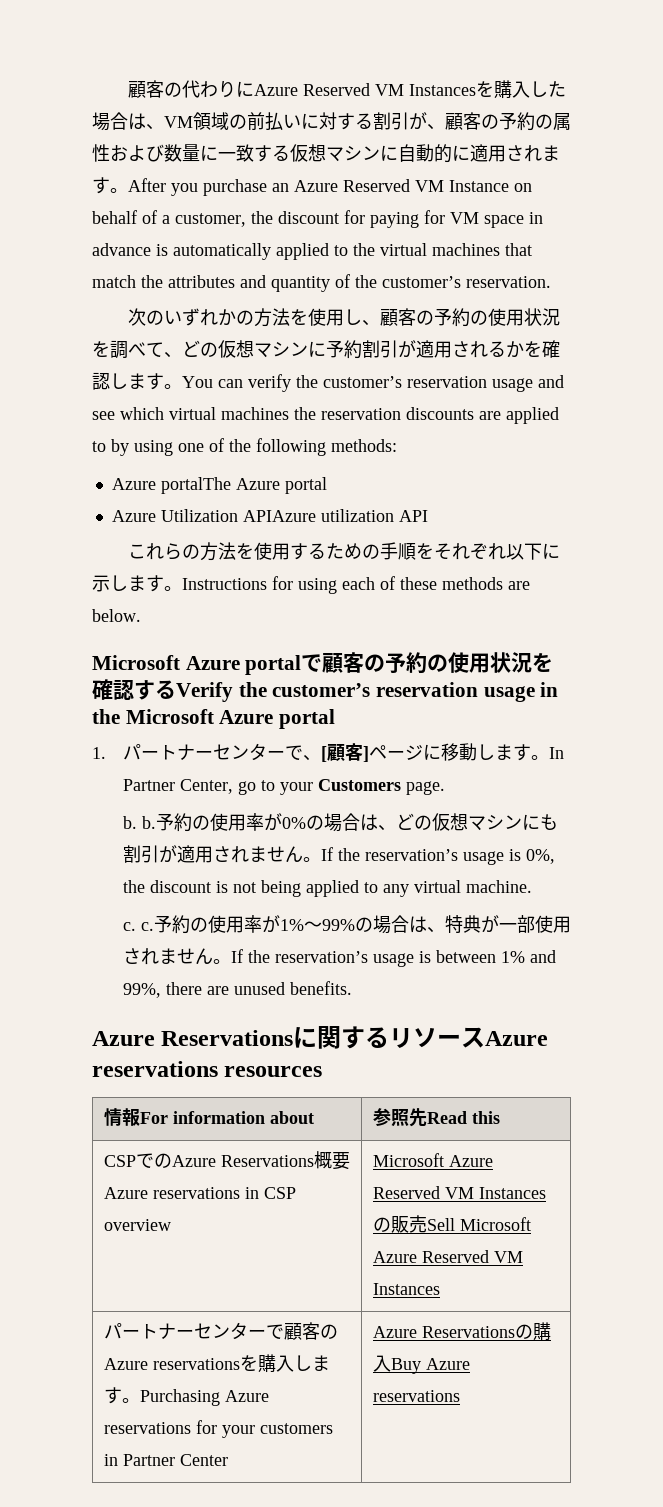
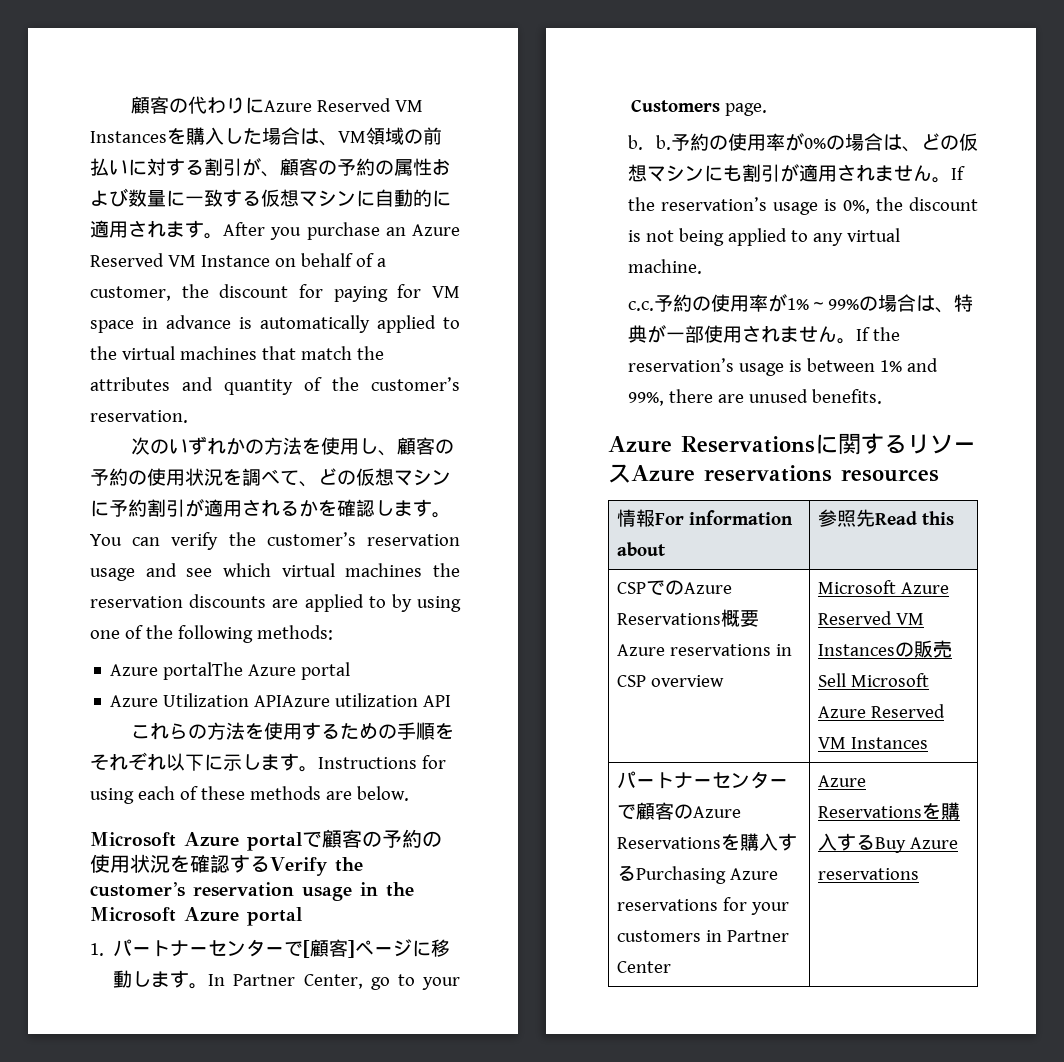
[302,755,321,761] 、 -> (304, 948) none
[122,922,154,931] c. c. -> [628,301,655,311] c.c.
[152,1354,330,1373] [103,1387,140,1404] reservationsを購入します。 -> [617,833,798,851] [617,865,637,881] Reservationsを購入する
[514,1322,551,1341] [372,1355,391,1372] の購入 -> [922,802,961,820] [818,833,876,851] を購入する

